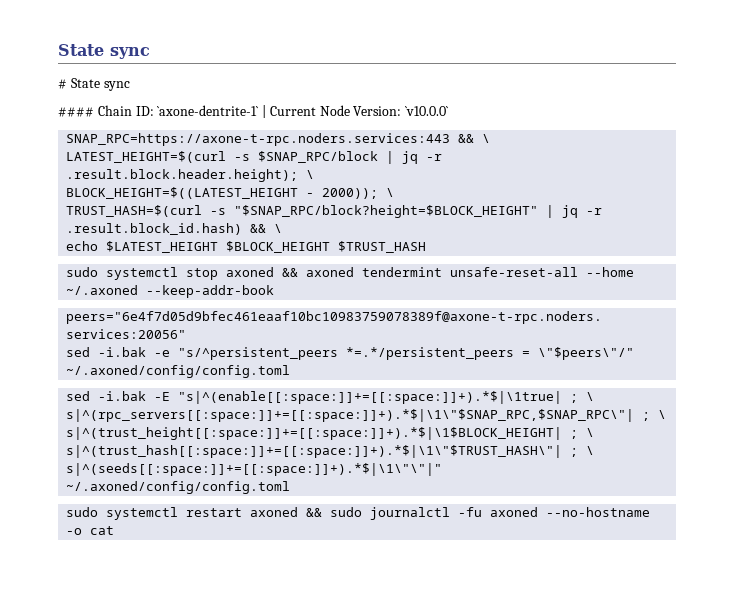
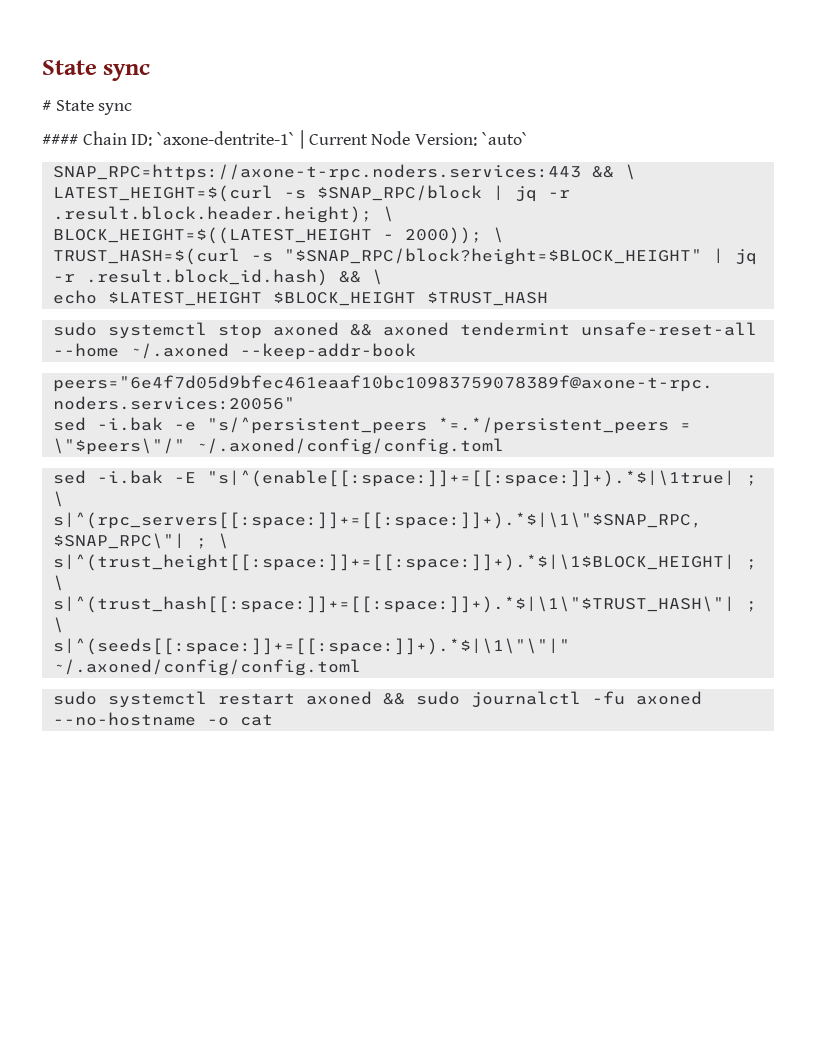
[405,106,450,116] `v10.0.0` -> [481,132,528,145] `auto`

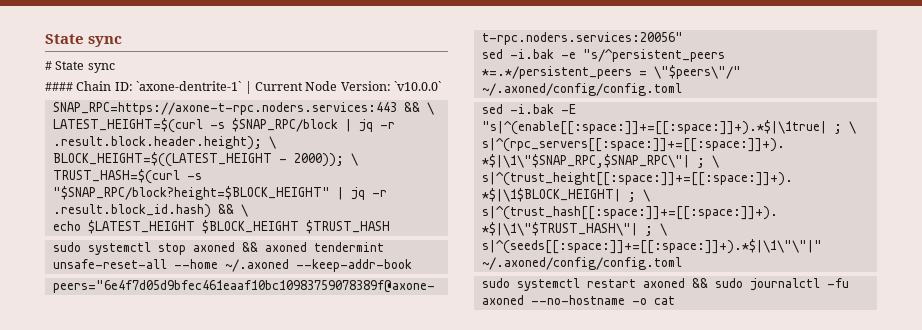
[481,132,528,145] `auto` -> [394,81,441,91] `v10.0.0`

